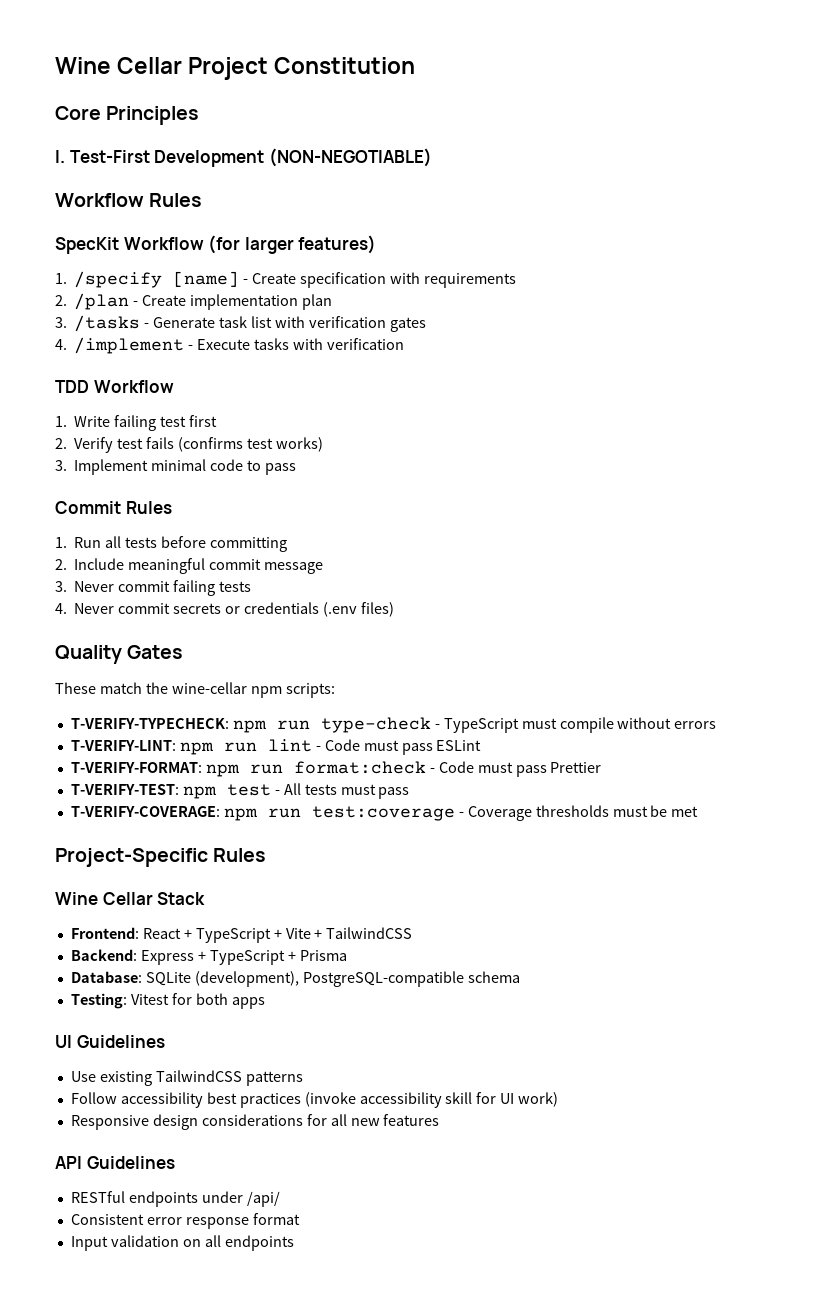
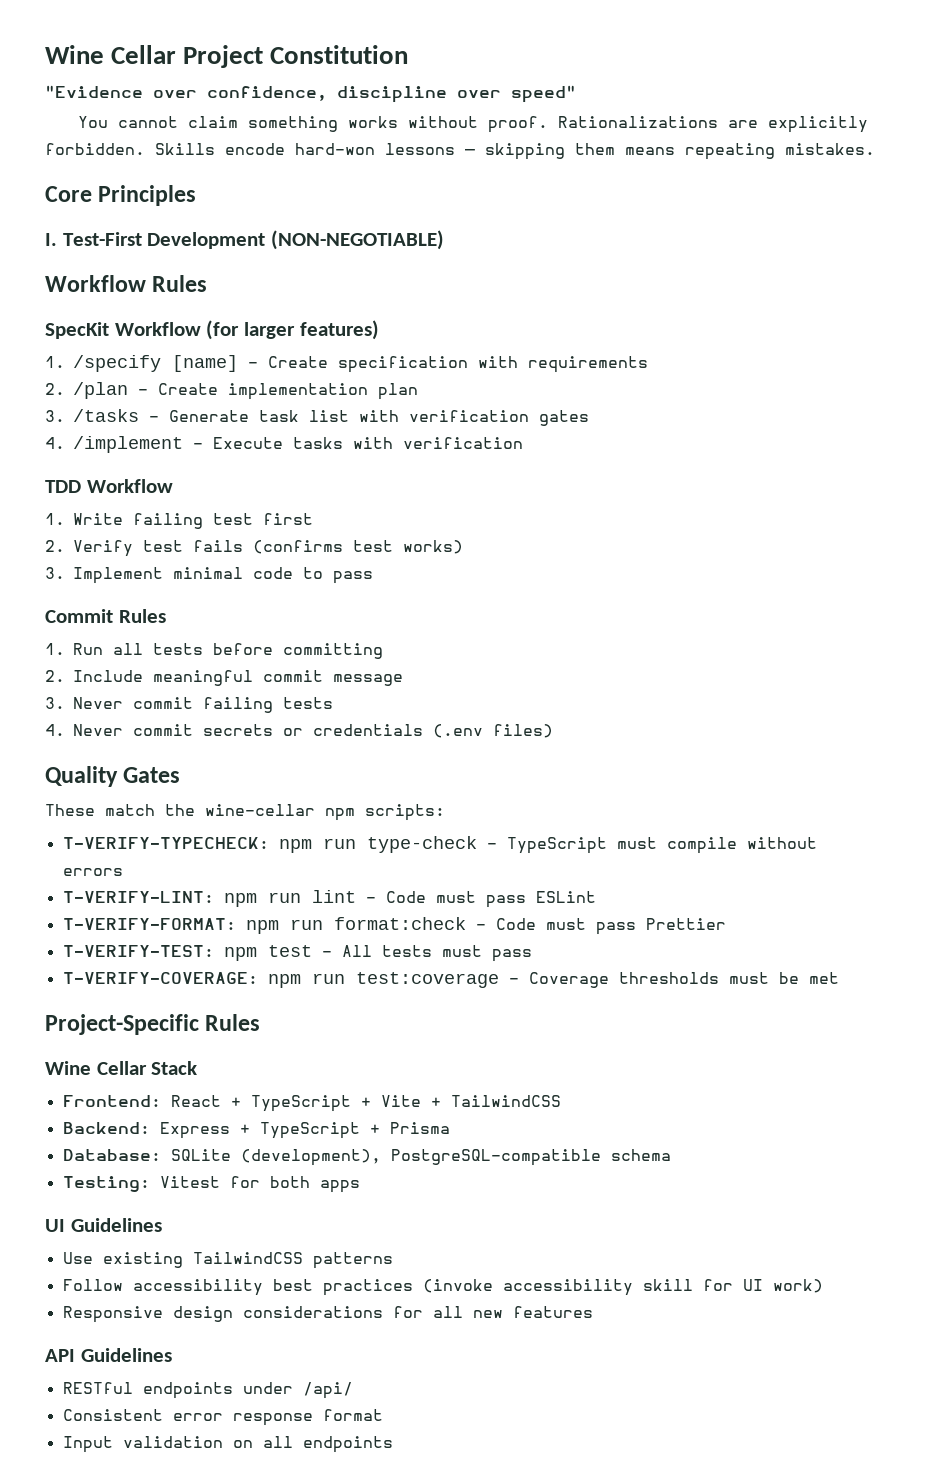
(416, 65) none -> [45,85,576,103] [77,116,868,133] [45,143,875,160] // "Evidence over confidence, discipline over speed" // You cannot claim something works without proof. Rationalizations are explicitly forbidden. Skills encode hard-won lessons — skipping them means repeating mistakes.

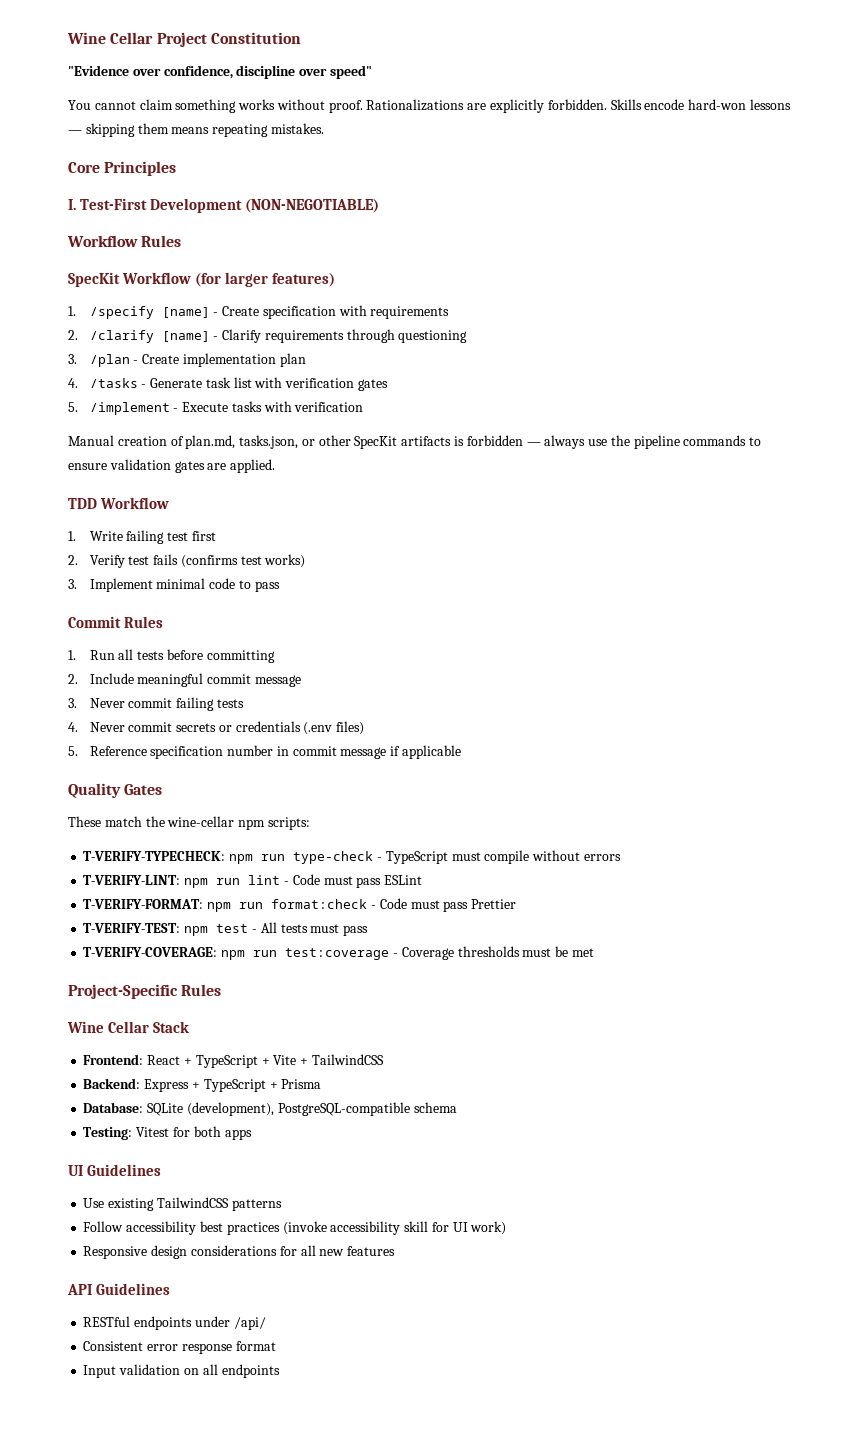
(65, 389) none -> [89,329,468,343] [68,354,77,364] /clarify [name] - Clarify requirements through questioning // 3.
[45,410,65,422] 3. -> [68,378,78,388] 4.
[45,437,65,449] 4. -> [68,402,78,412] 5.
(523, 443) none -> [68,435,762,449] [68,459,276,473] // Manual creation of plan.md, tasks.json, or other SpecKit artifacts is forbidden — always use the pipeline commands to ensure validation gates are applied.
(553, 731) none -> [68,745,462,759] // 5. Reference specification number in commit message if applicable

